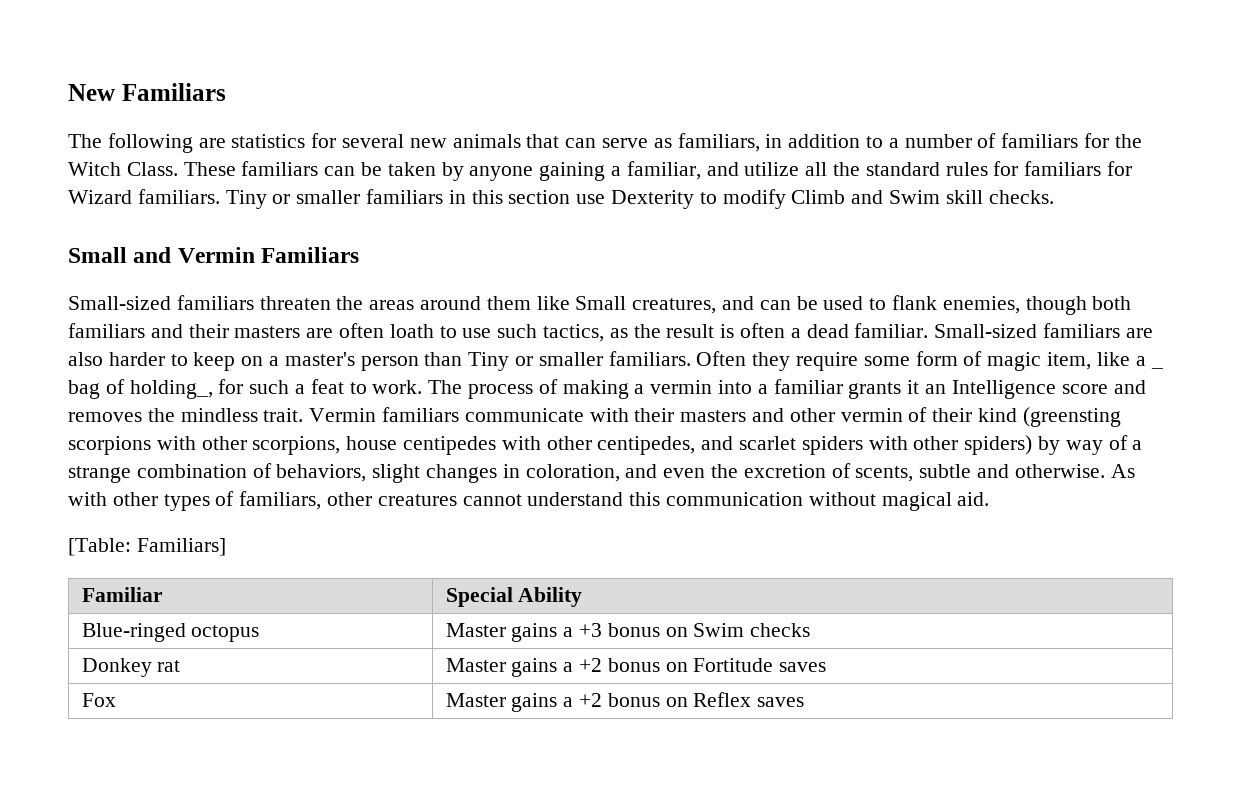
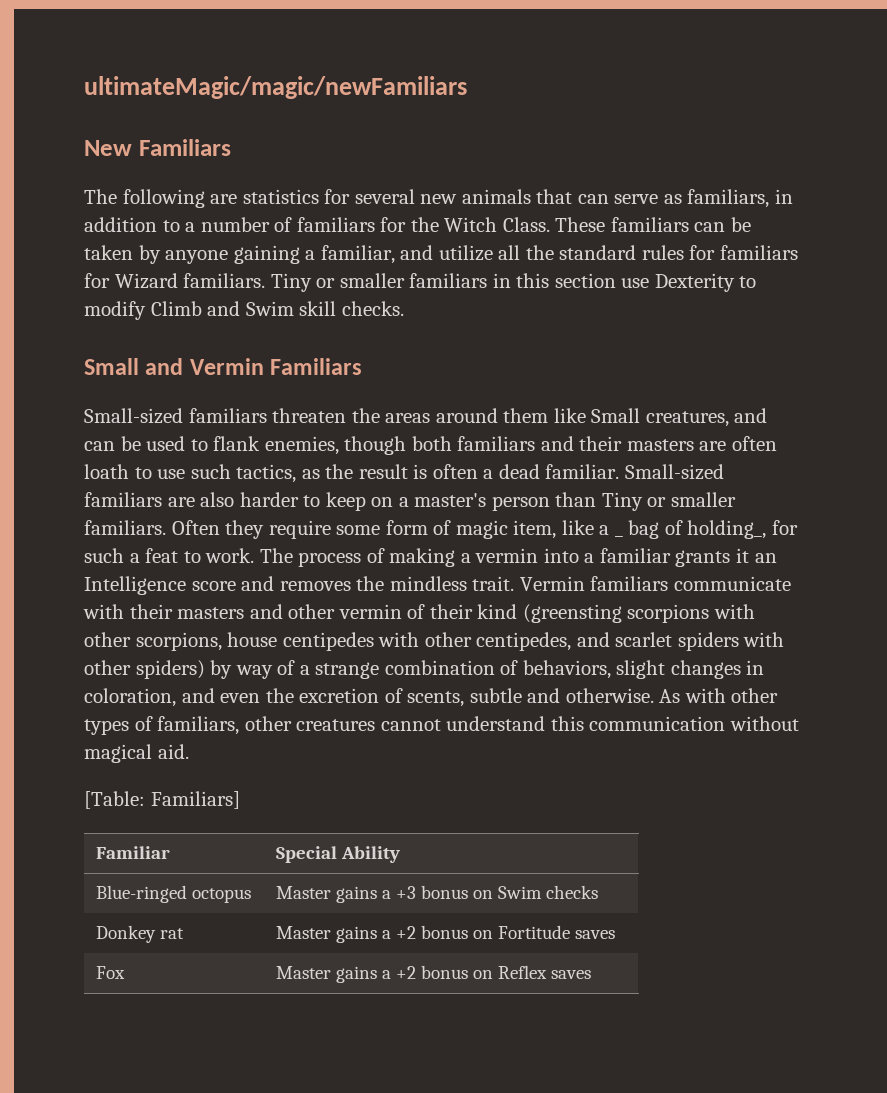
(68, 92) none -> [84,76,467,99] ultimateMagic/magic/newFamiliars //

